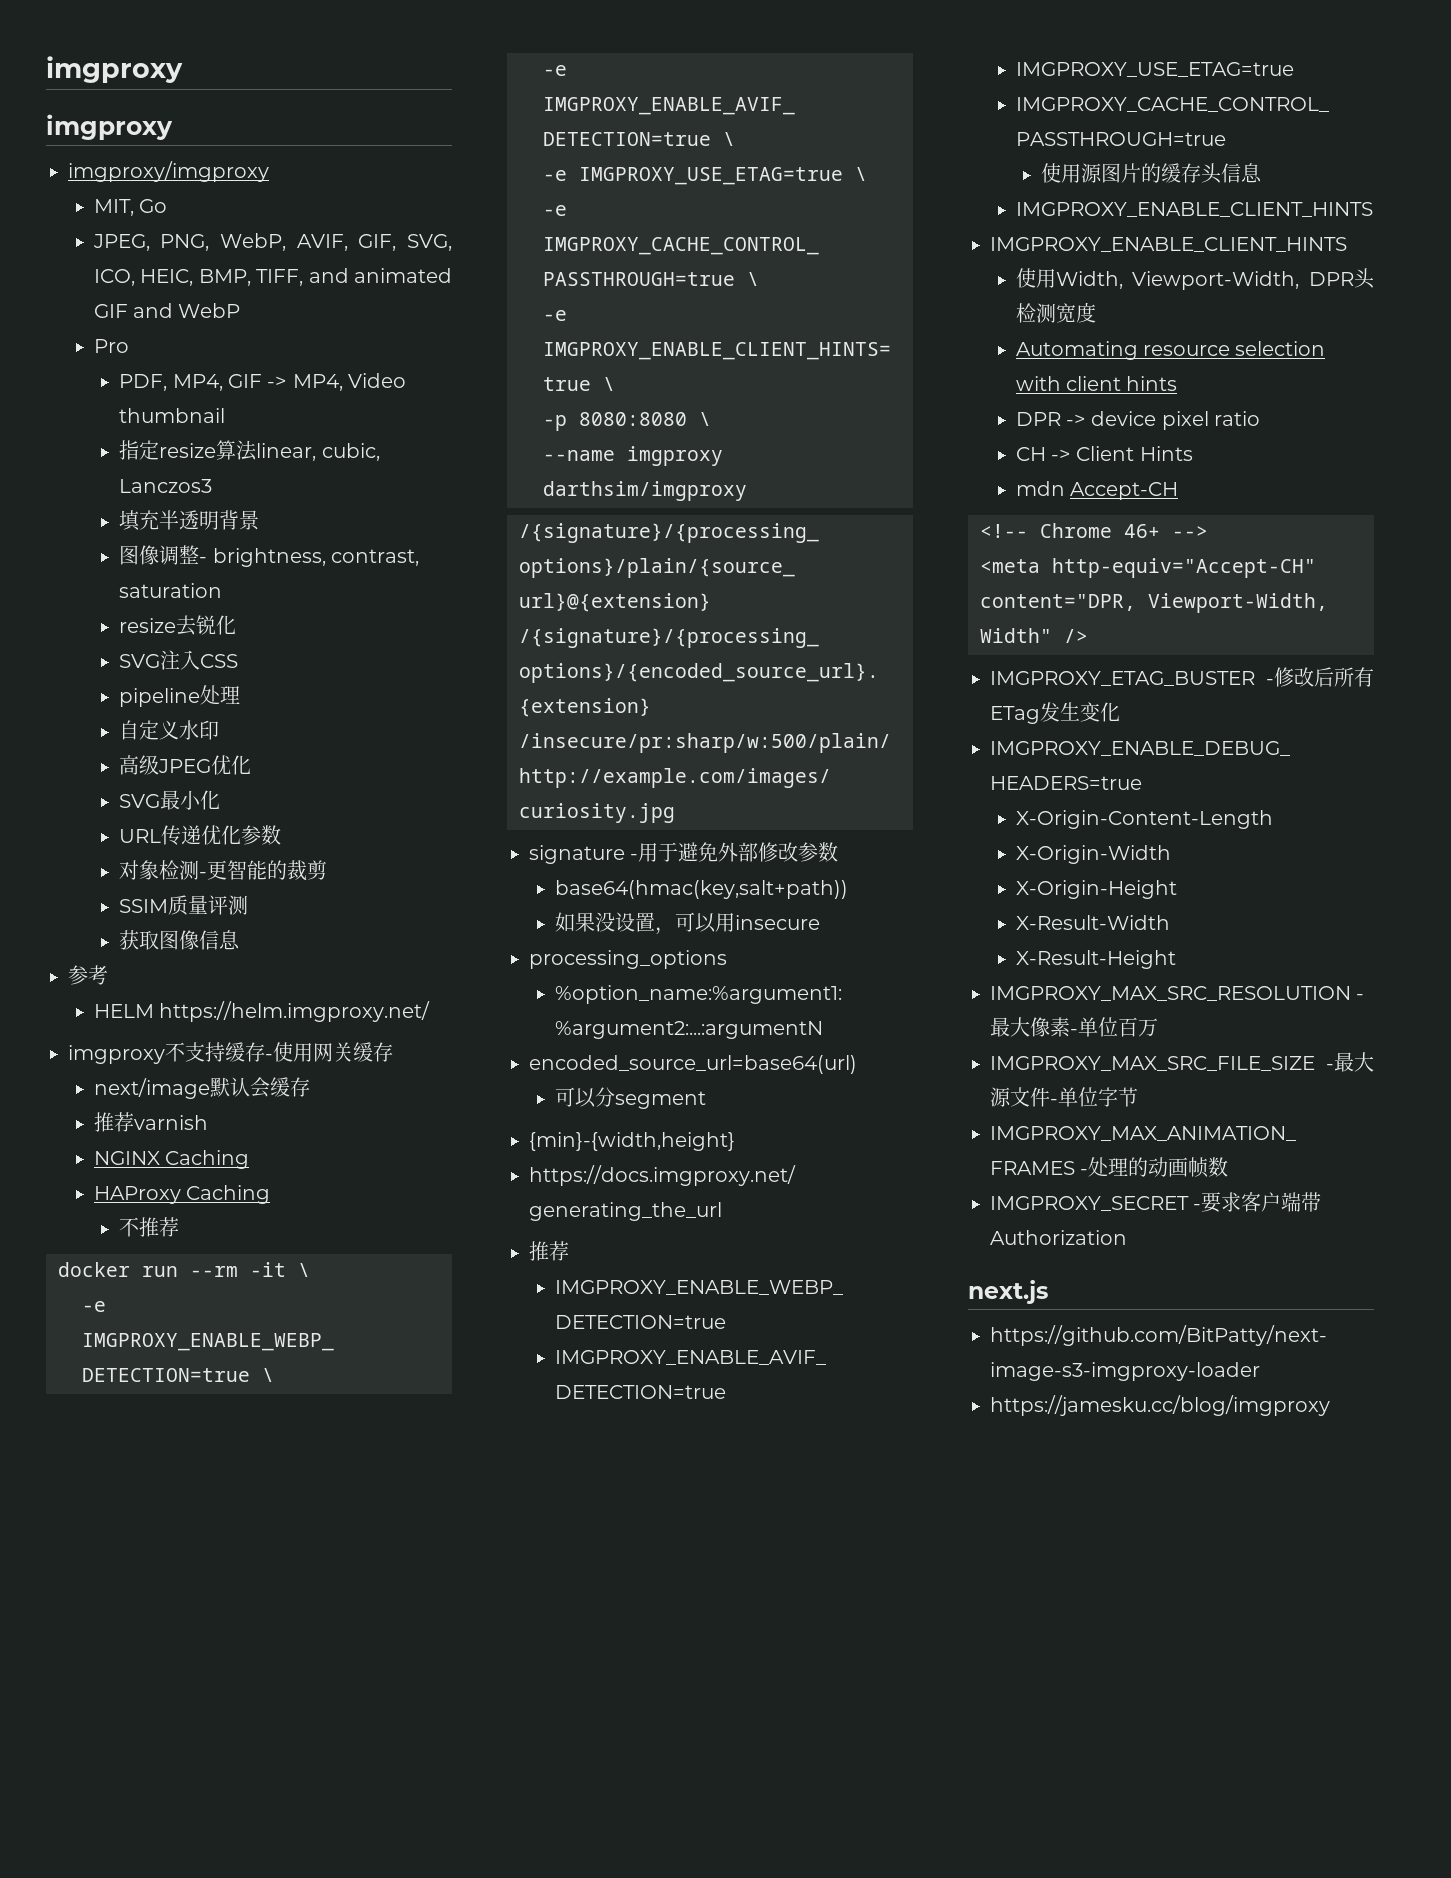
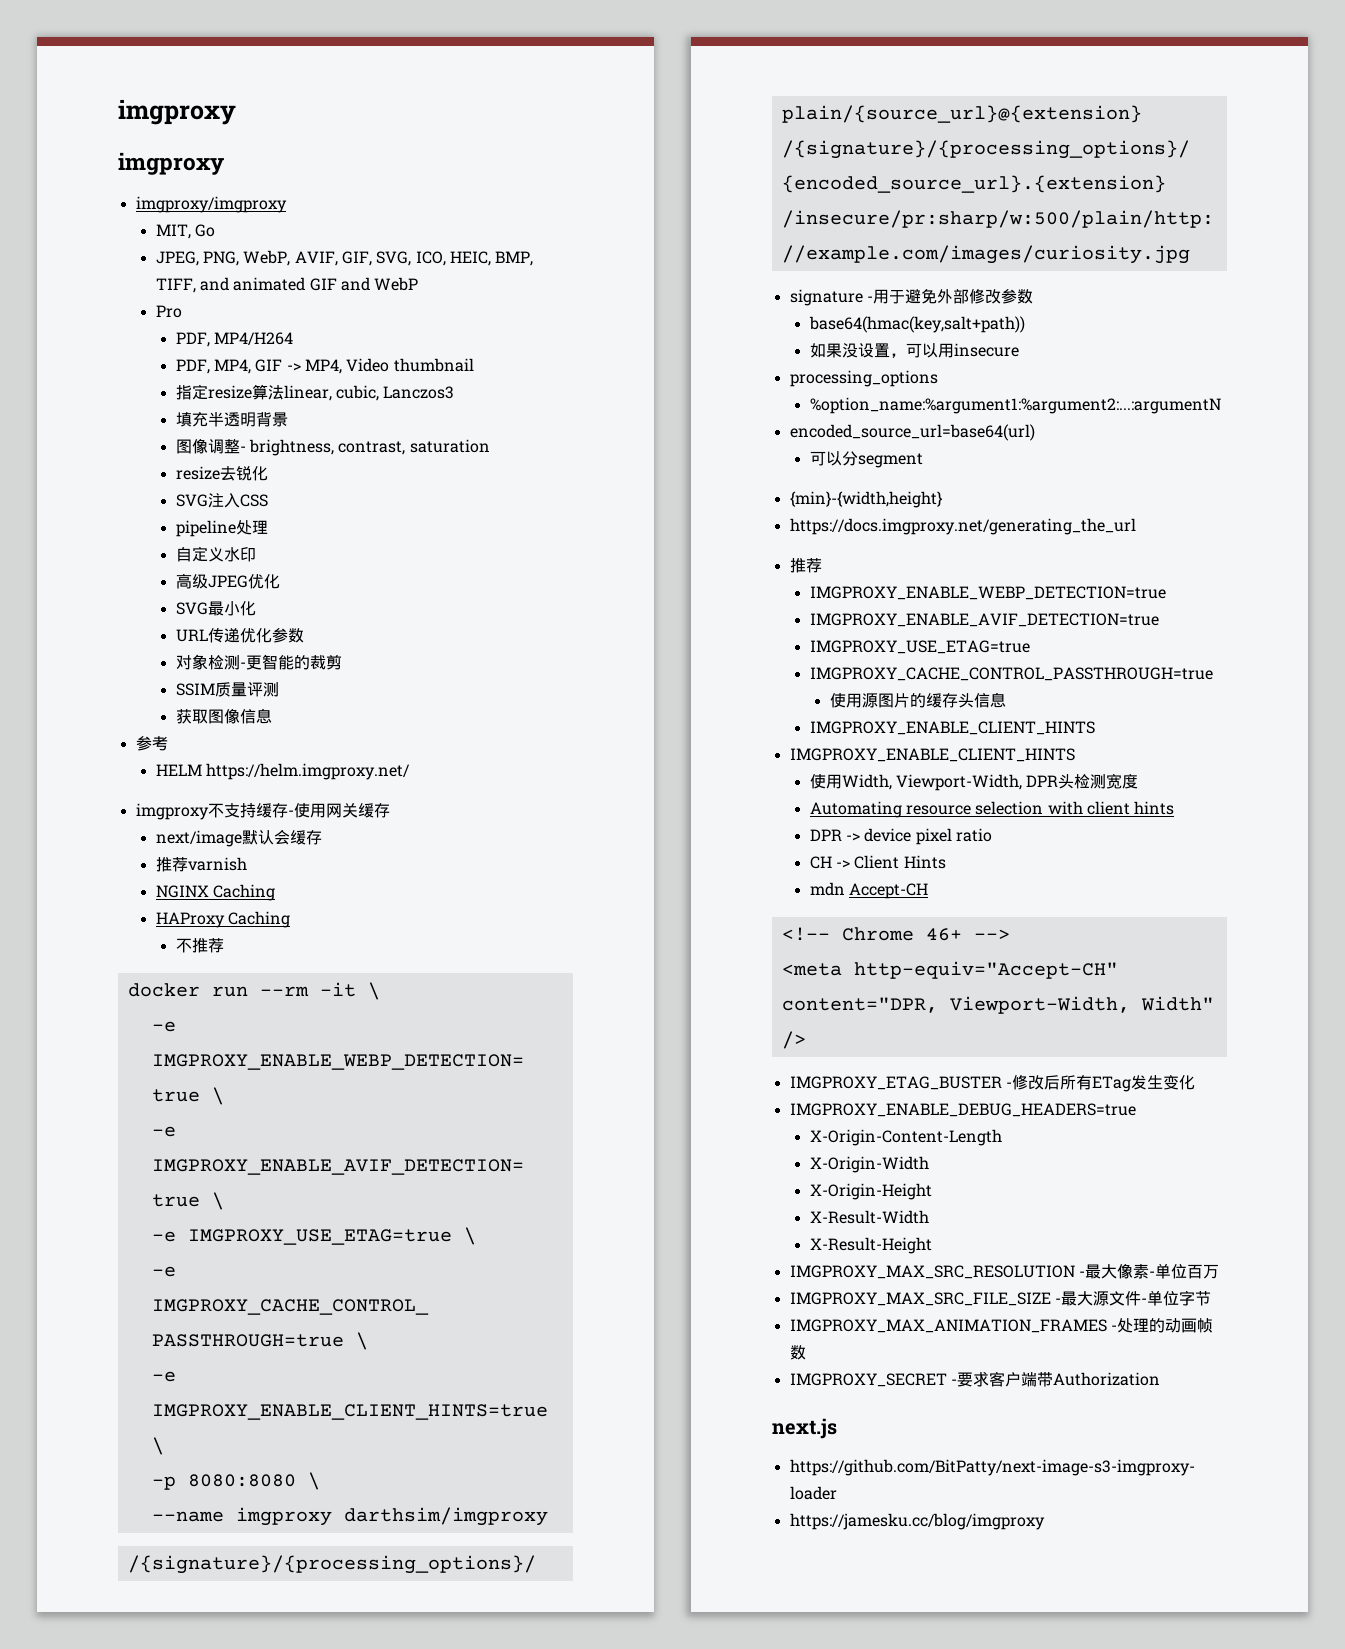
(129, 346) none -> [175,332,294,347] // PDF, MP4/H264

